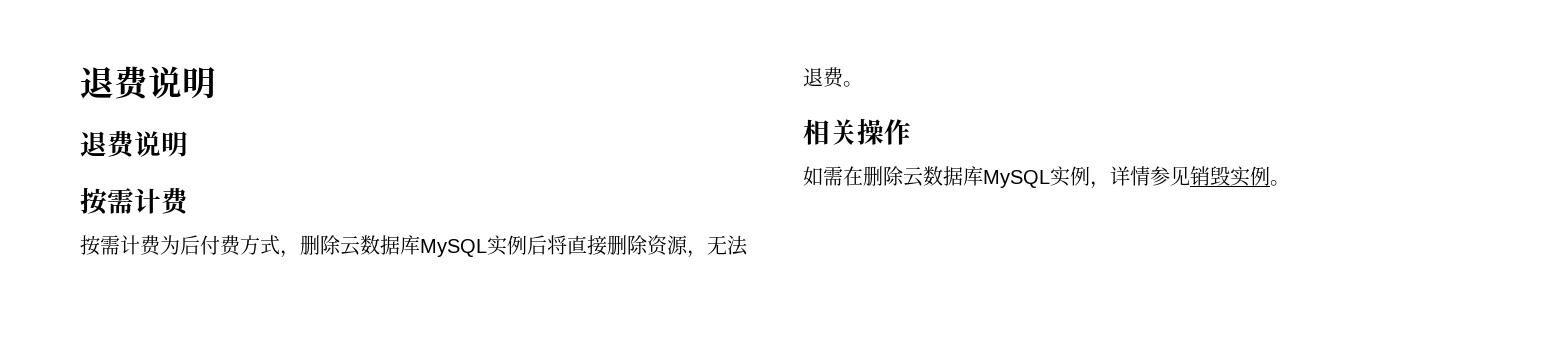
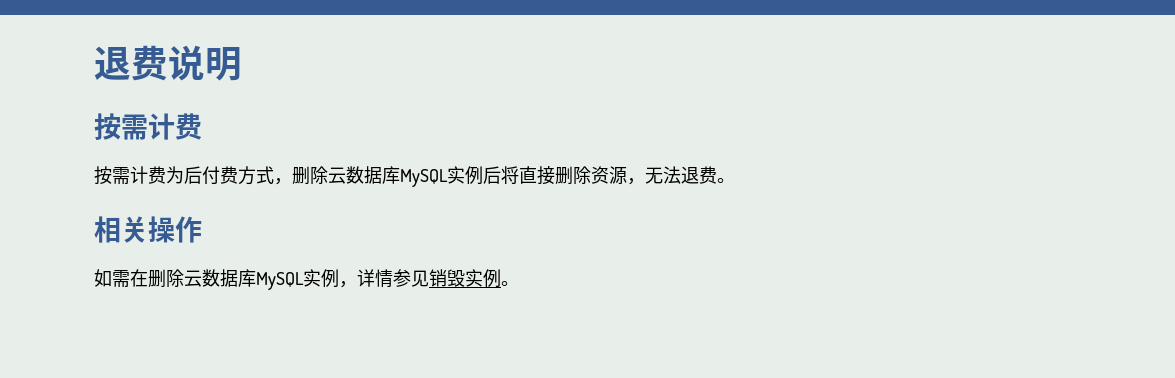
[80,66,216,101] [80,131,188,158] 退费说明 // 退费说明 -> [94,45,242,81] 退费说明

